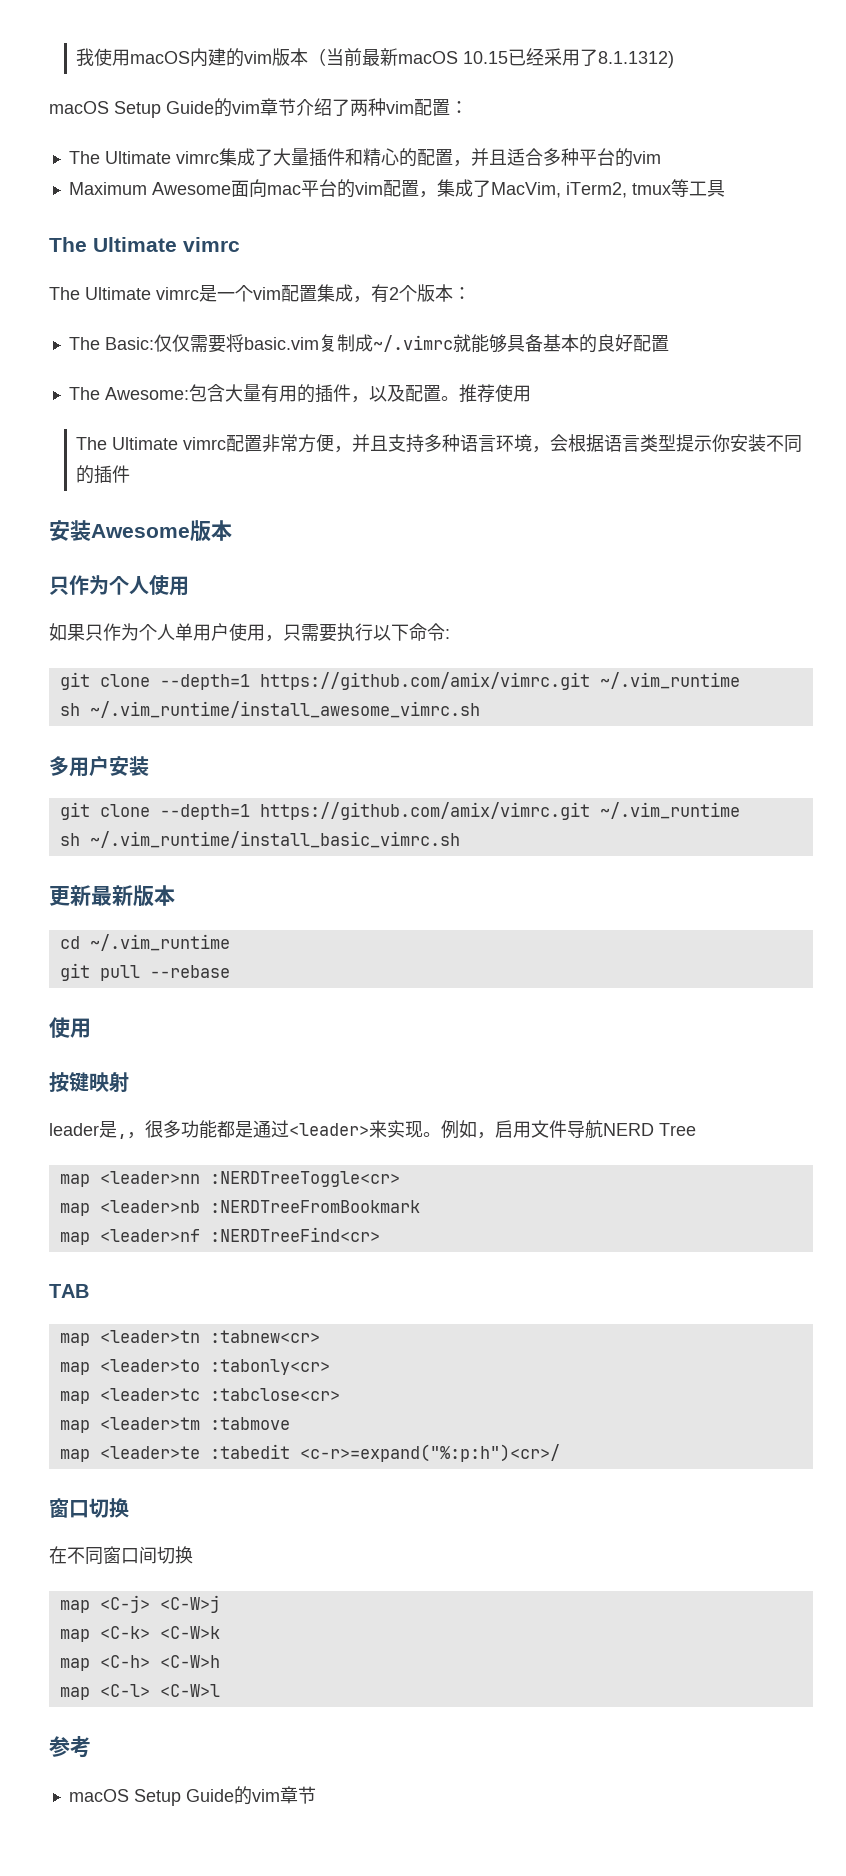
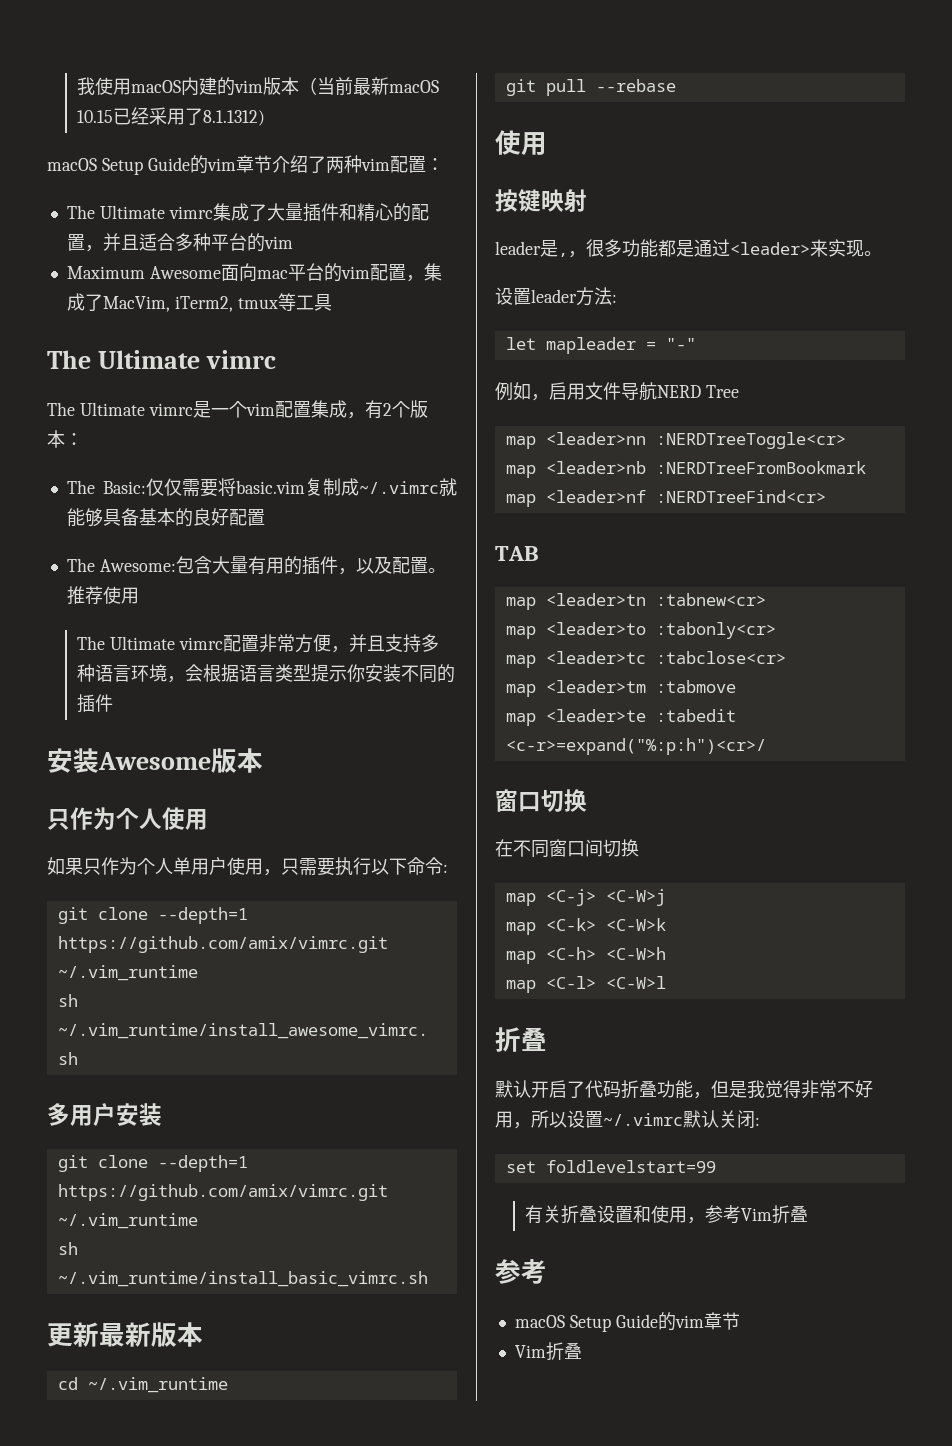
(441, 1134) none -> [495,287,617,306] [505,337,696,354] // 设置leader方法: // let mapleader = "-" //
(220, 1690) none -> [495,1027,547,1052] [495,1080,873,1099] [495,1110,760,1129] [505,1160,716,1173] [525,1205,809,1224] // 折叠 // 默认开启了代码折叠功能，但是我觉得非常不好用，所以设置~/.vimrc默认关闭: // set foldlevelstart=99 // 有关折叠设置和使用，参考Vim折叠
(316, 1795) none -> [514,1342,582,1361] // Vim折叠

